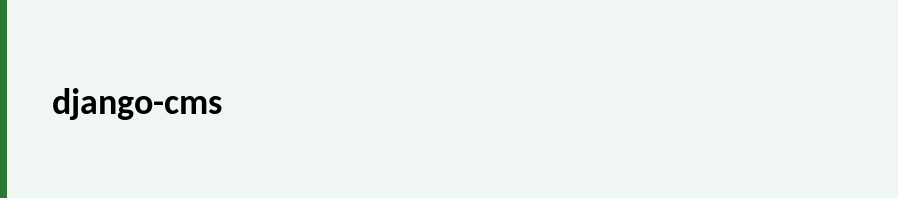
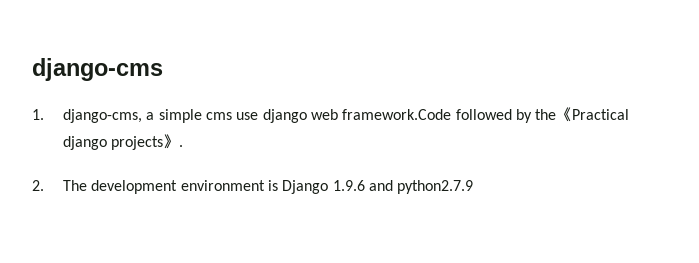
(222, 104) none -> [32,107,630,123] [62,134,184,150] [32,180,474,194] // 1. django-cms, a simple cms use django web framework.Code followed by the《Practical django projects》. // 2. The development environment is Django 1.9.6 and python2.7.9

